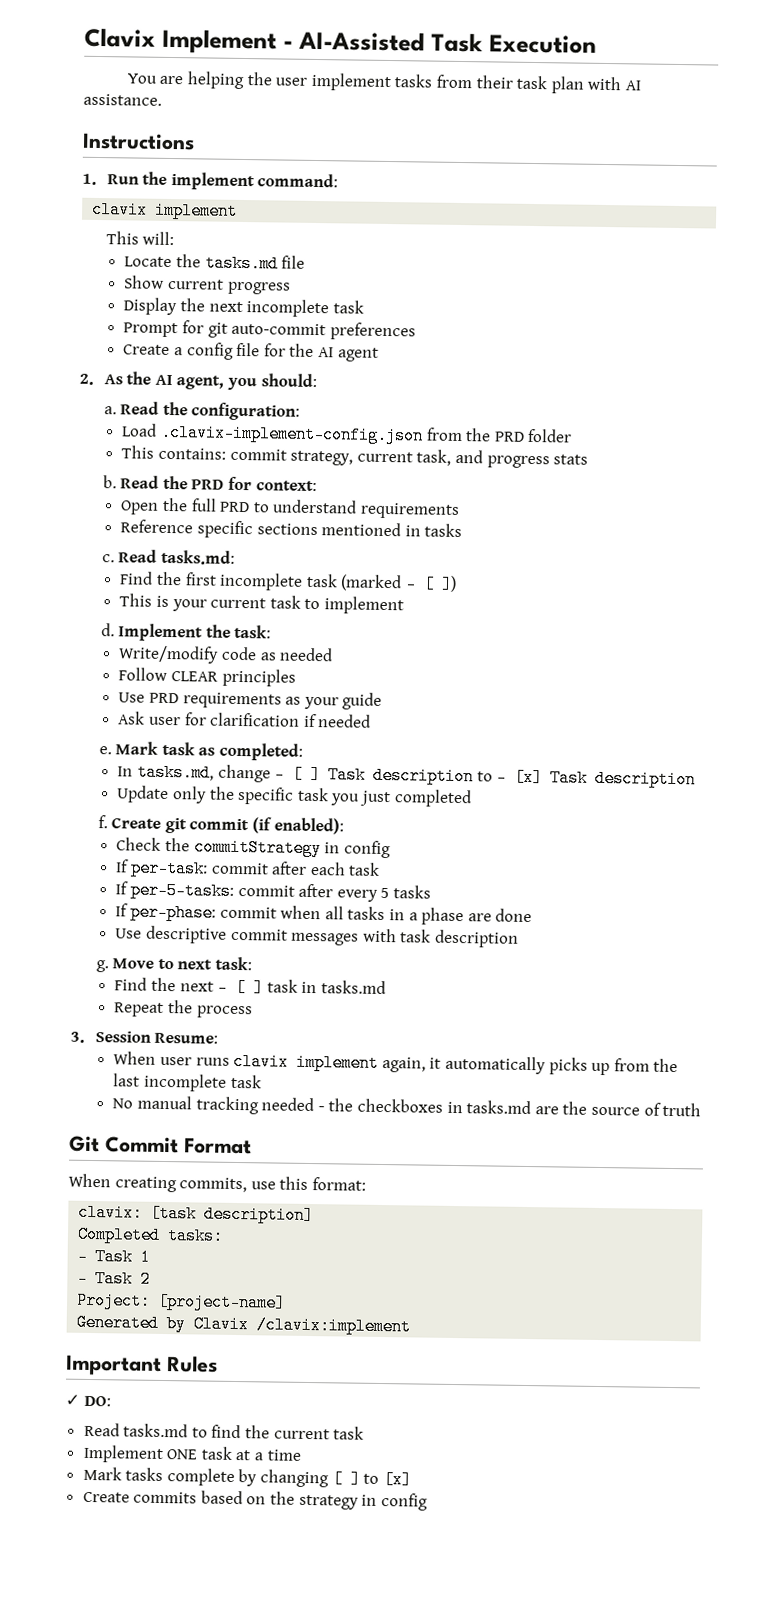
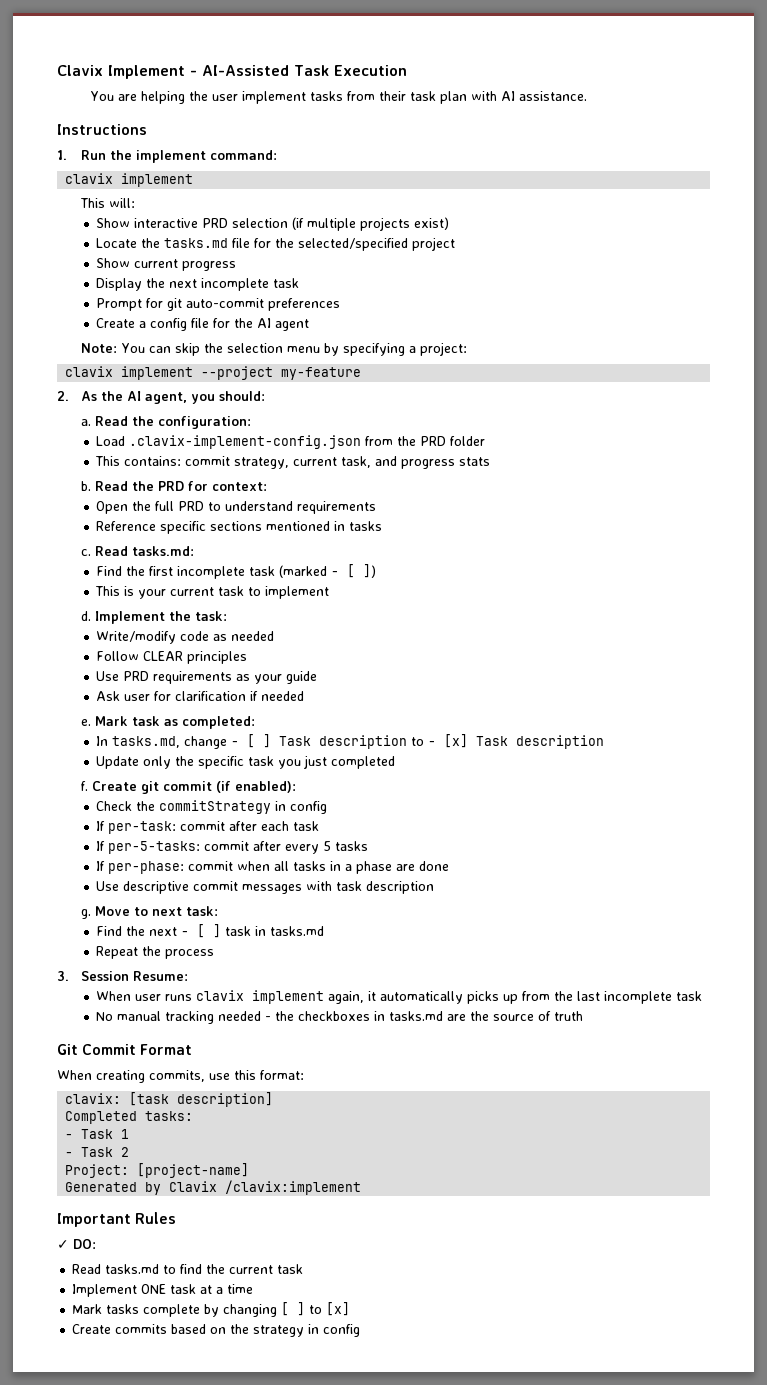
(175, 238) none -> [96,217,450,231] // Show interactive PRD selection (if multiple projects exist)
(306, 262) none -> [254,237,456,251] for the selected/specified project
(379, 354) none -> [81,342,468,356] [65,366,362,380] // Note: You can skip the selection menu by specifying a project: // clavix implement --project my-feature

